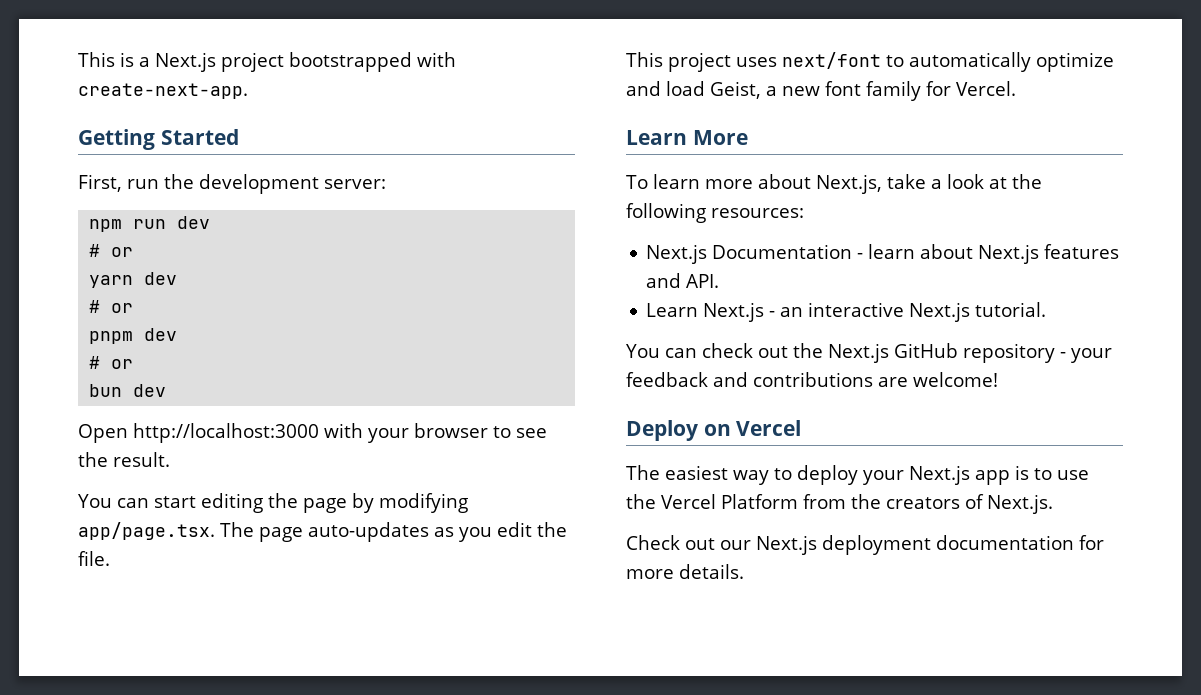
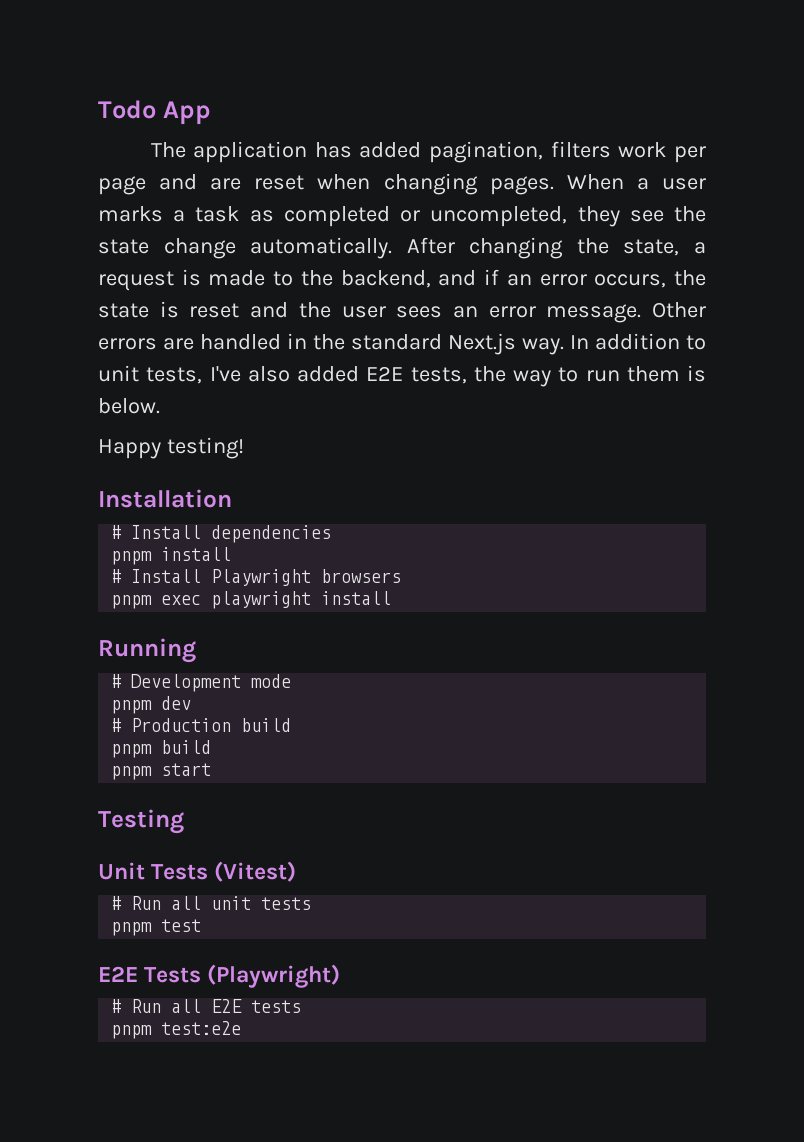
[78,52,456,72] [78,83,248,99] [78,129,239,150] [78,174,386,194] [89,216,211,232] [89,244,134,257] [89,272,178,288] [89,300,134,313] [89,328,178,344] [89,356,134,369] [89,384,167,397] [78,423,547,443] [78,452,170,467] [78,493,468,513] [78,522,567,542] [78,551,110,566] [626,52,1114,72] [626,81,1016,101] [626,130,748,145] [626,174,1042,194] [626,203,804,223] [646,244,1120,264] [646,273,720,288] [646,302,1047,322] [626,343,1112,363] [626,372,998,387] [626,420,802,441] [626,465,1089,485] [626,494,1053,514] [626,535,1104,555] [626,564,744,579] This is a Next.js project bootstrapped with create-next-app. // Getting Started // First, run the development server: // npm run dev // # or // yarn dev // # or // pnpm dev // # or // bun dev // Open http://localhost:3000 with your browser to see the result. // You can start editing the page by modifying app/page.tsx. The page auto-updates as you edit the file. // This project uses next/font to automatically optimize and load Geist, a new font family for Vercel. // Learn More // To learn more about Next.js, take a look at the following resources: // Next.js Documentation - learn about Next.js features and API. // Learn Next.js - an interactive Next.js tutorial. // You can check out the Next.js GitHub repository - your feedback and contributions are welcome! // Deploy on Vercel // The easiest way to deploy your Next.js app is to use the Vercel Platform from the creators of Next.js. // Check out our Next.js deployment documentation for more details. -> [98,100,211,125] [150,141,706,163] [98,173,706,195] [98,206,706,227] [98,237,706,259] [98,269,707,291] [98,301,706,323] [98,333,706,355] [98,365,706,387] [98,398,160,414] [98,437,244,459] [98,489,232,508] [111,525,332,543] [111,547,232,565] [111,569,402,586] [111,591,392,609] [98,638,196,663] [111,674,292,692] [111,696,192,714] [111,718,292,732] [111,740,212,758] [111,763,212,780] [98,809,184,834] [98,861,297,882] [111,896,312,910] [111,919,202,936] [98,964,341,988] [111,999,302,1013] [111,1021,242,1039] Todo App // The application has added pagination, filters work per page and are reset when changing pages. When a user marks a task as completed or uncompleted, they see the state change automatically. After changing the state, a request is made to the backend, and if an error occurs, the state is reset and the user sees an error message. Other errors are handled in the standard Next.js way. In addition to unit tests, I've also added E2E tests, the way to run them is below. // Happy testing! // Installation // # Install dependencies // pnpm install // # Install Playwright browsers // pnpm exec playwright install // Running // # Development mode // pnpm dev // # Production build // pnpm build // pnpm start // Testing // Unit Tests (Vitest) // # Run all unit tests // pnpm test // E2E Tests (Playwright) // # Run all E2E tests // pnpm test:e2e

